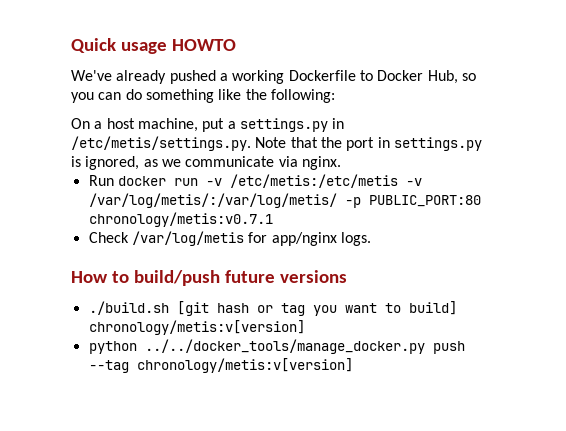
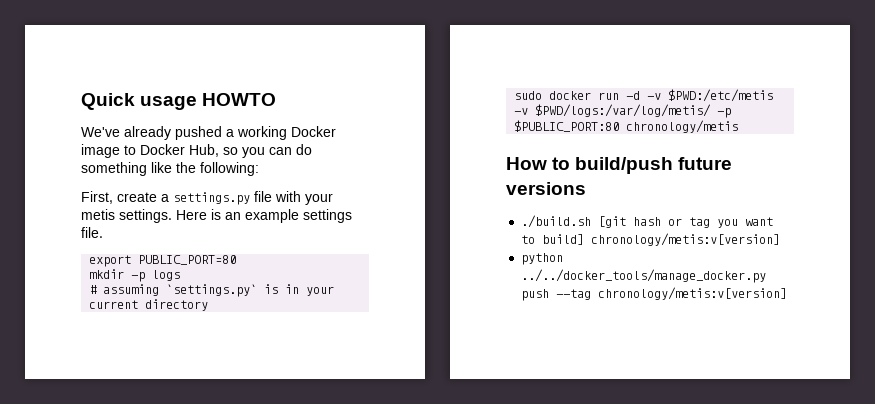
[288,70,356,81] Dockerfile -> [291,126,336,137] [81,144,120,158] Docker image
[71,118,345,132] [71,136,482,151] [71,156,341,170] [88,174,422,188] [88,193,481,208] [88,212,273,227] [88,231,371,246] On a host machine, put a settings.py in /etc/metis/settings.py. Note that the port in settings.py is ignored, as we communicate via nginx. // Run docker run -v /etc/metis:/etc/metis -v /var/log/metis/:/var/log/metis/ -p PUBLIC_PORT:80 chronology/metis:v0.7.1 // Check /var/log/metis for app/nginx logs. -> [81,191,333,205] [81,209,352,223] [81,227,103,238] [89,255,237,267] [89,269,181,282] [89,284,335,297] [89,299,209,311] [514,89,774,102] [514,104,732,118] [514,120,739,133] First, create a settings.py file with your metis settings. Here is an example settings file. // export PUBLIC_PORT=80 // mkdir -p logs // # assuming `settings.py` is in your current directory // sudo docker run -d -v $PWD:/etc/metis -v $PWD/logs:/var/log/metis/ -p $PUBLIC_PORT:80 chronology/metis

